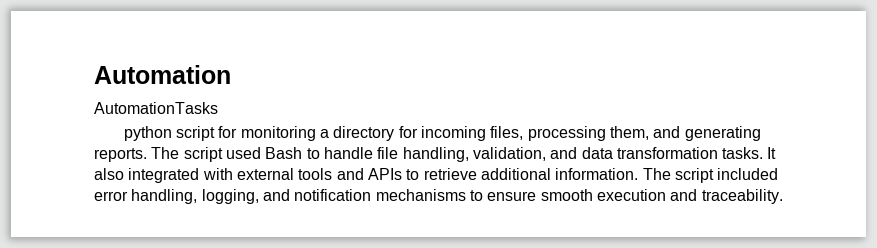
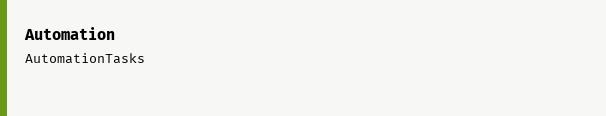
[123,126,761,141] [94,147,777,162] [94,168,779,183] [94,189,783,204] // python script for monitoring a directory for incoming files, processing them, and generating reports. The script used Bash to handle file handling, validation, and data transformation tasks. It also integrated with external tools and APIs to retrieve additional information. The script included error handling, logging, and notification mechanisms to ensure smooth execution and traceability. -> (145, 58) none

